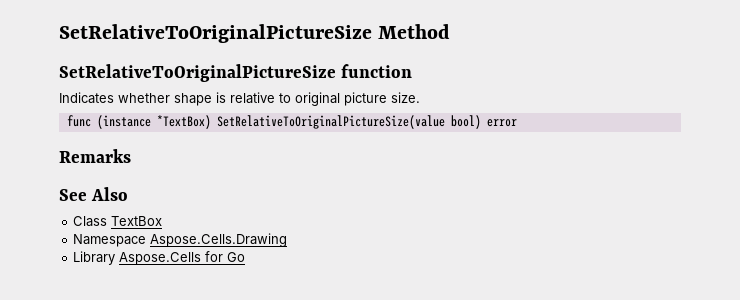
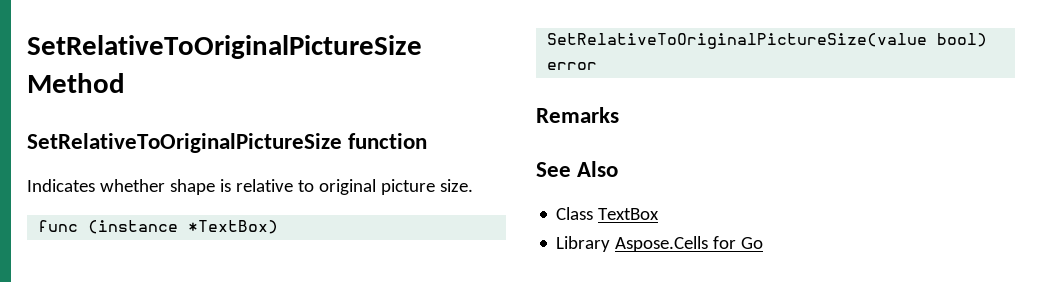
[73,233,288,247] // Namespace Aspose.Cells.Drawing -> (660, 214) none

